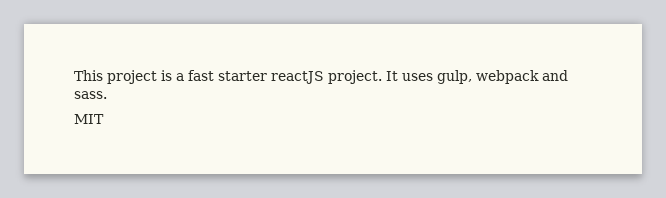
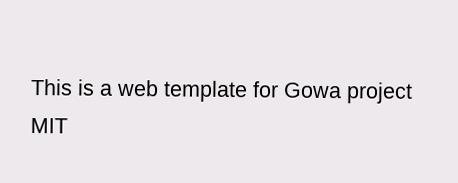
[107,70,157,84] project -> (73, 87) none
[188,70,568,84] [74,91,107,99] fast starter reactJS project. It uses gulp, webpack and sass. -> [116,79,413,104] web template for Gowa project

